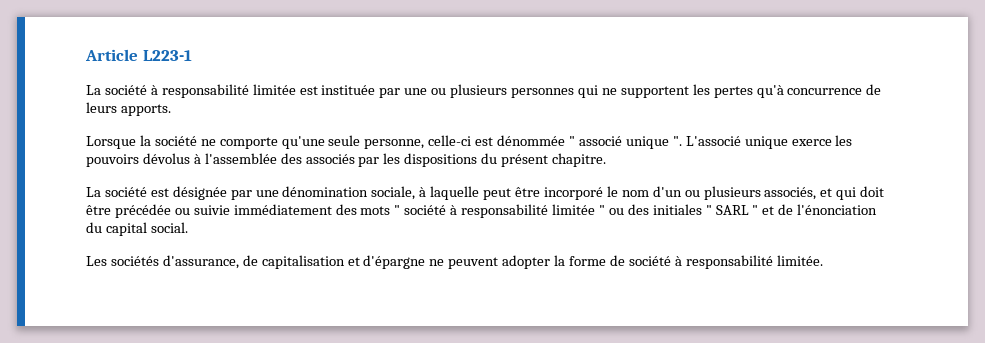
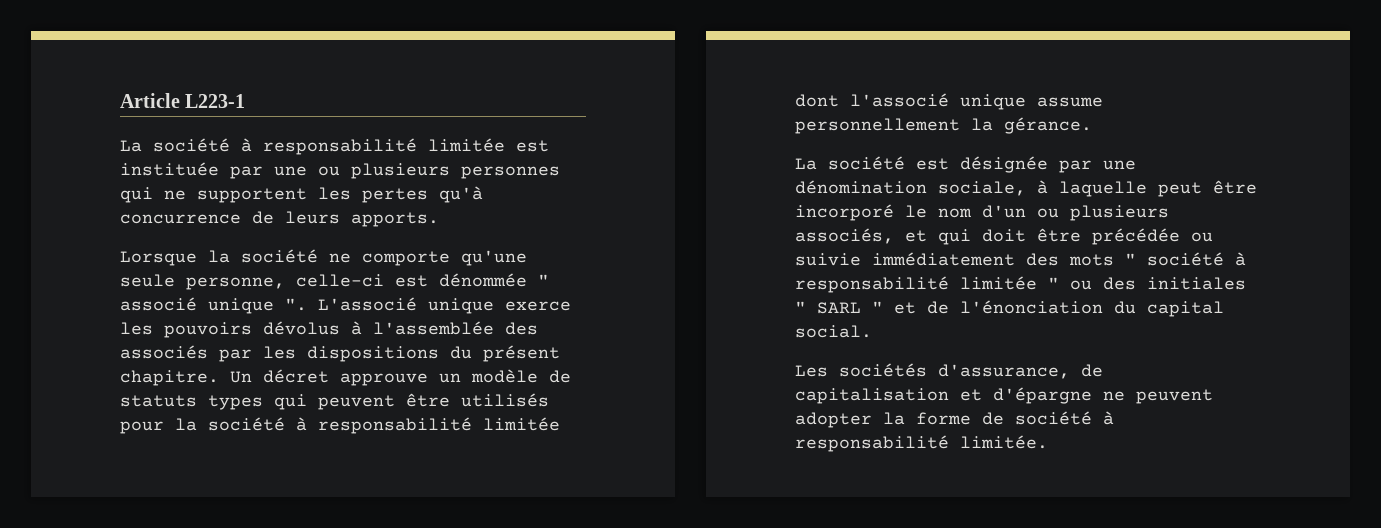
(607, 160) none -> [230,369,571,386] [120,393,549,410] [120,417,560,434] [795,93,1103,110] [795,117,1092,134] Un décret approuve un modèle de statuts types qui peuvent être utilisés pour la société à responsabilité limitée dont l'associé unique assume personnellement la gérance.

